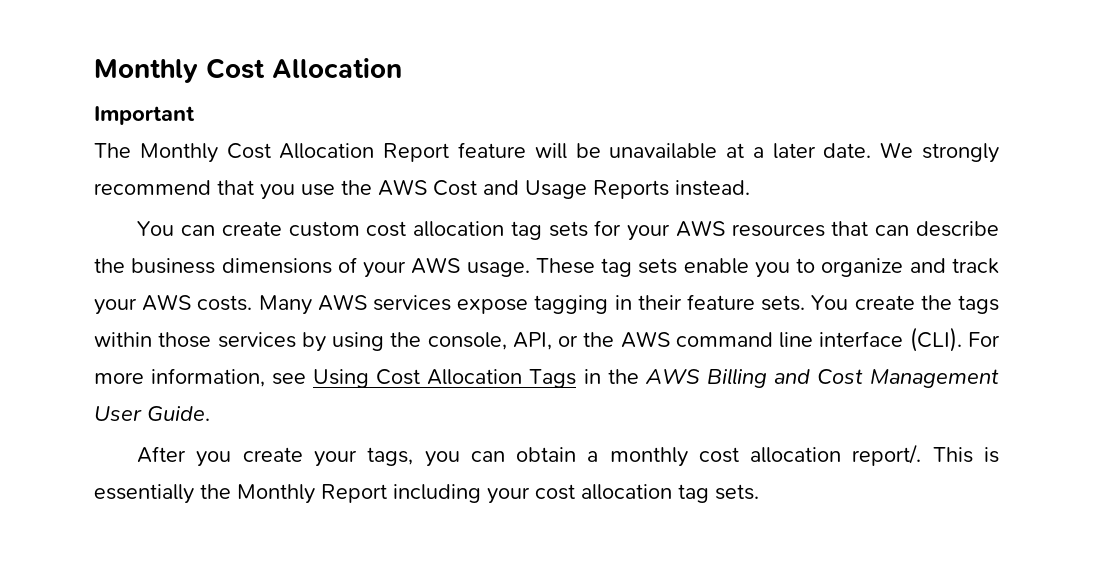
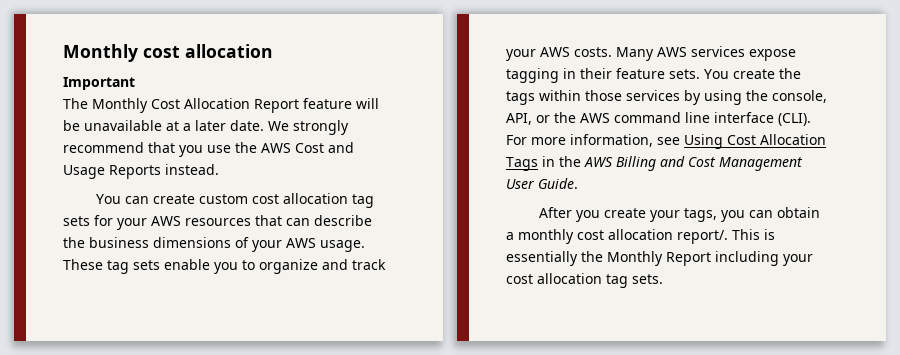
[94,58,402,83] Monthly Cost Allocation -> [63,44,273,62] Monthly cost allocation

